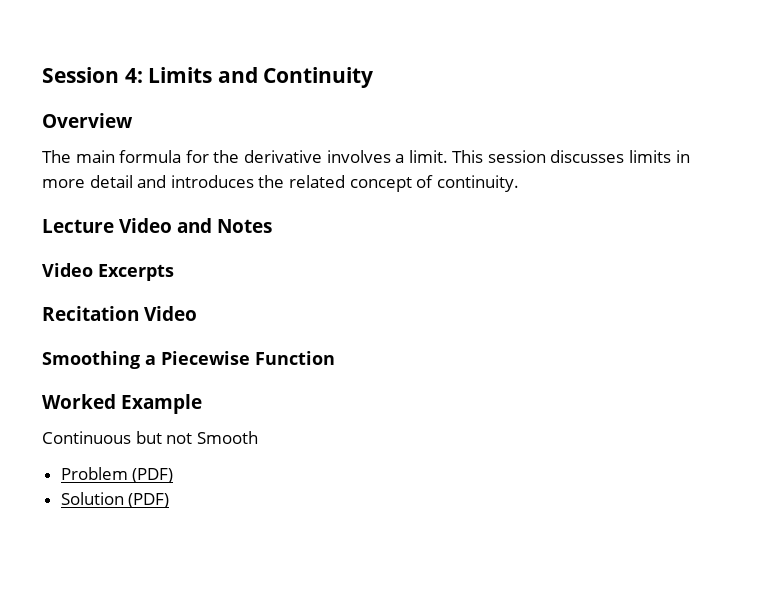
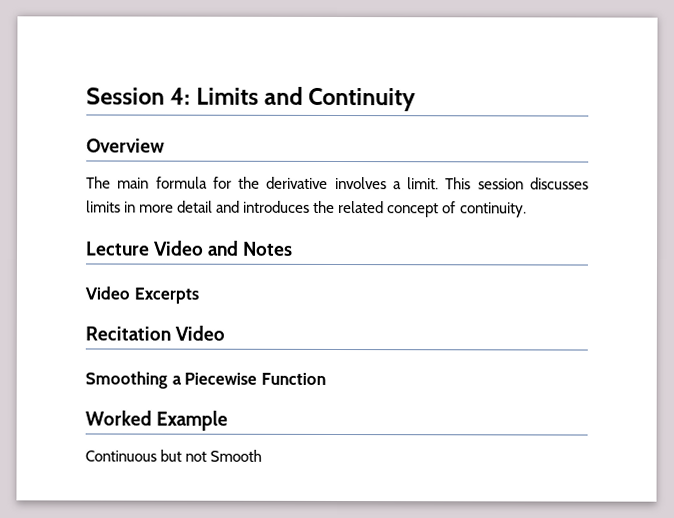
[60,467,174,483] [60,492,170,508] // Problem (PDF) // Solution (PDF) -> (263, 455) none

